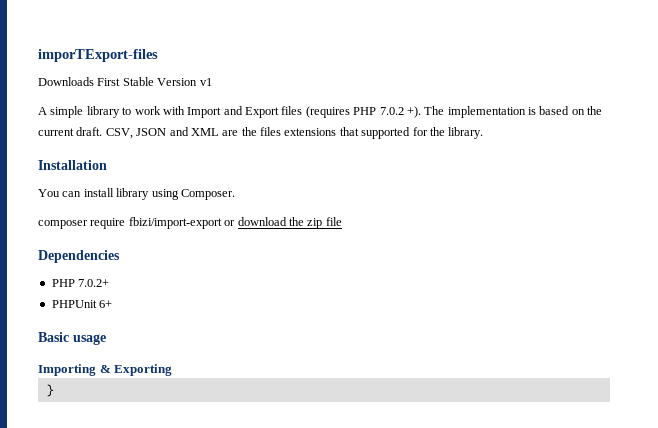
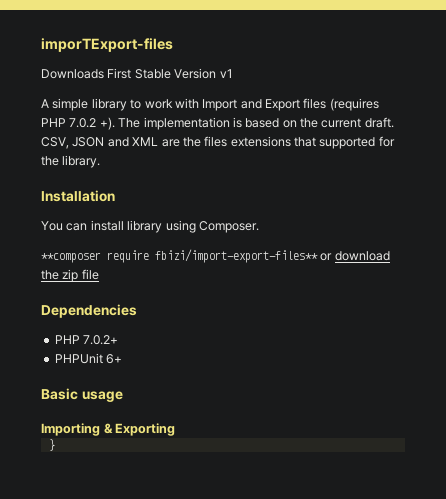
[38,217,222,229] composer require fbizi/import-export -> [41,249,318,263] **composer require fbizi/import-export-files**

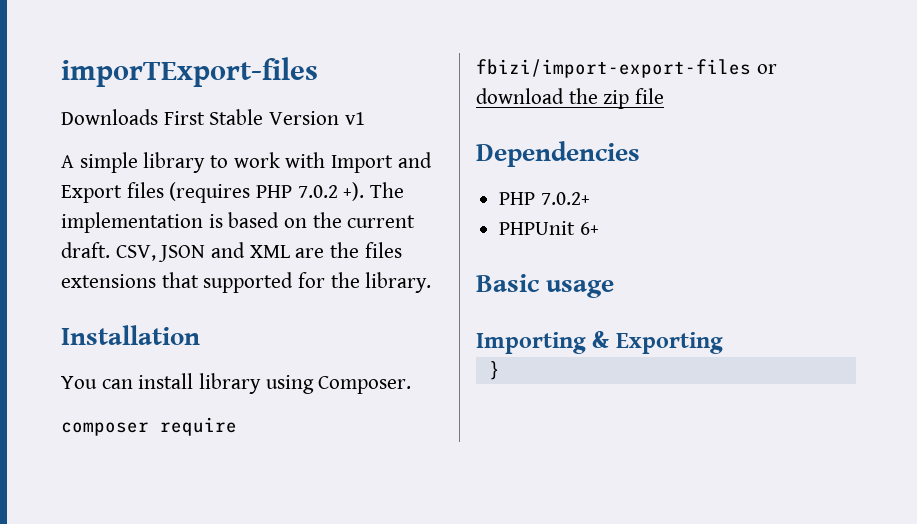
[41,249,318,263] **composer require fbizi/import-export-files** -> [61,417,237,436] [476,59,751,78] composer require fbizi/import-export-files

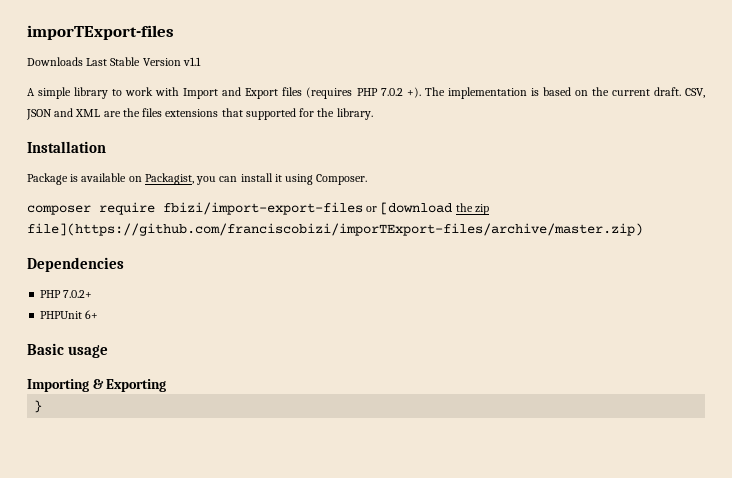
[163,111,205,125] First -> [86,58,108,66] Last
[344,112,365,125] v1 -> [182,57,201,66] v1.1
[61,376,97,389] You -> [27,173,217,185] Package is available on Packagist, you
[199,373,262,394] library -> [274,174,282,182] it
[476,88,564,104] download -> [380,202,453,215] [download
[635,88,665,104] file -> [27,223,643,236] file](https://github.com/franciscobizi/imporTExport-files/archive/master.zip)

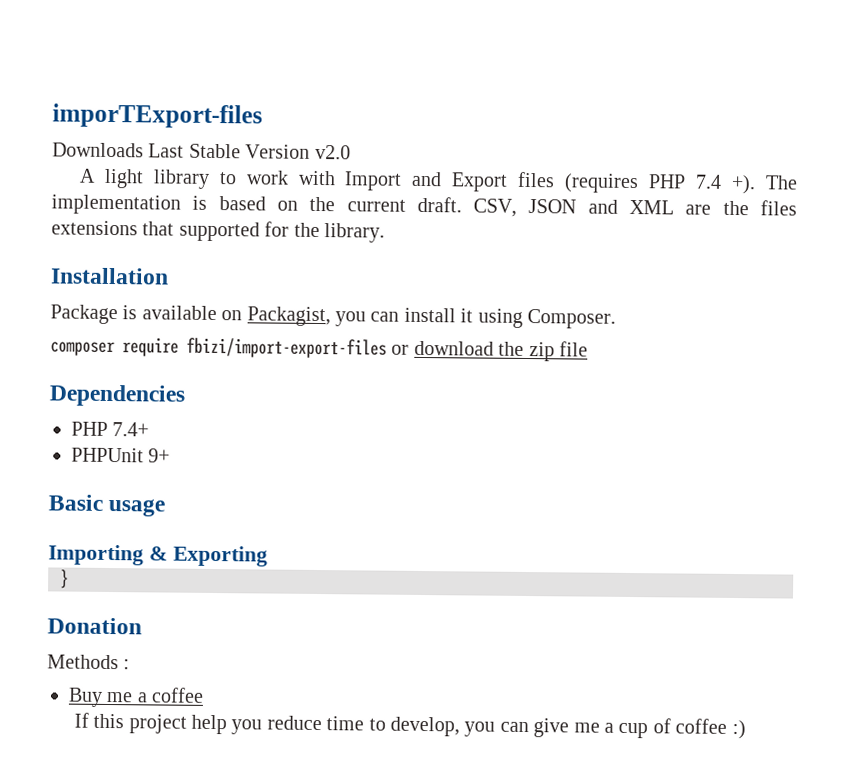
[182,57,201,66] v1.1 -> [314,144,351,160] v2.0
[38,87,72,99] simple -> [103,168,144,189] light
[380,88,403,96] 7.0.2 -> [695,174,723,189] 7.4
[380,202,453,215] [download -> [413,340,494,356] download
[27,223,643,236] file](https://github.com/franciscobizi/imporTExport-files/archive/master.zip) -> [558,341,588,357] file
[63,290,93,298] 7.0.2+ -> [112,422,150,437] 7.4+
[85,310,99,319] 6+ -> [148,448,171,463] 9+
(43, 406) none -> [47,617,142,635] [47,654,131,670] [68,687,205,707] [73,712,746,740] // Donation // Methods : // Buy me a coffee // If this project help you reduce time to develop, you can give me a cup of coffee :)

